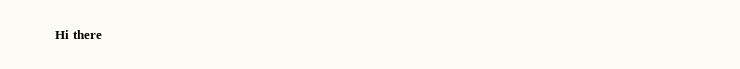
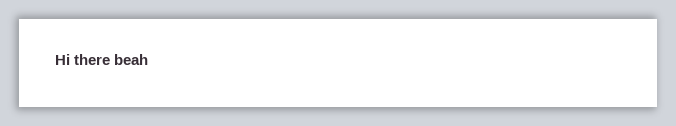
(102, 34) none -> [114,54,149,65] beah

